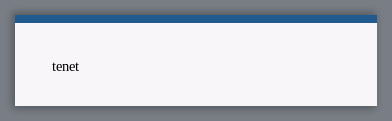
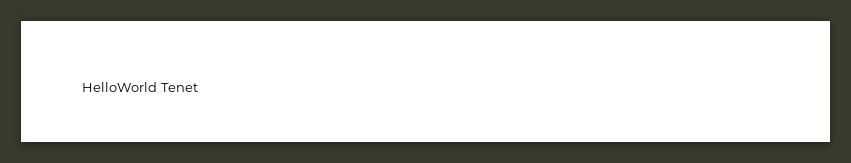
[52,62,79,71] tenet -> [82,82,198,92] HelloWorld Tenet

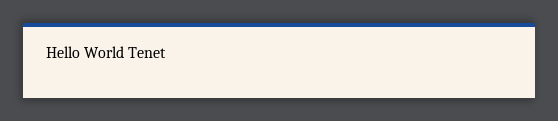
[82,82,157,92] HelloWorld -> [46,46,125,58] Hello World

